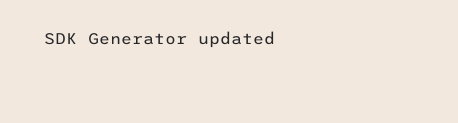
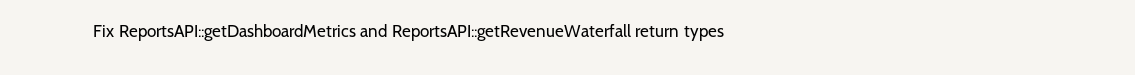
[44,31,275,48] SDK Generator updated -> [93,24,724,41] Fix ReportsAPI::getDashboardMetrics and ReportsAPI::getRevenueWaterfall return types

